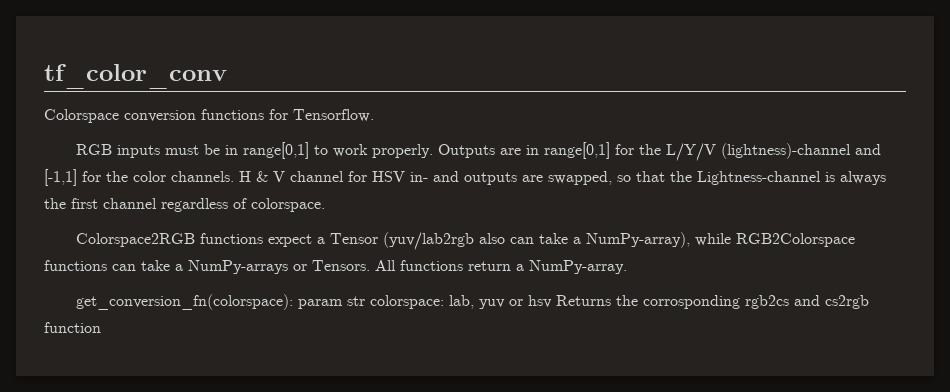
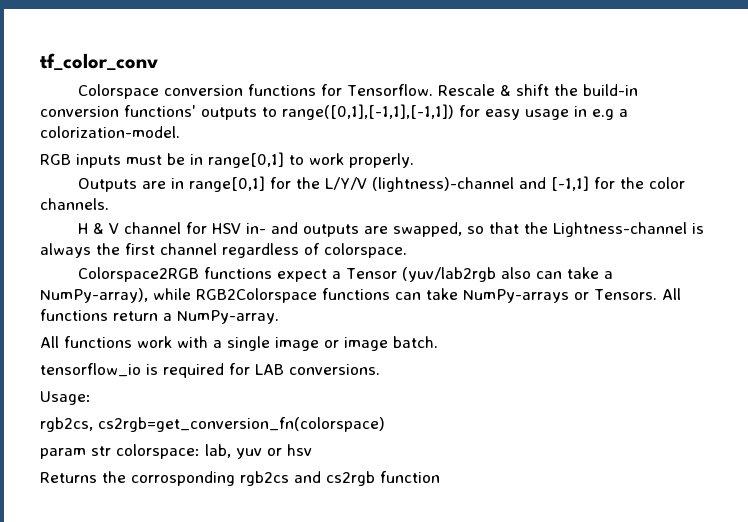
(374, 115) none -> [437,84,638,96] [40,104,628,120] [40,126,180,138] Rescale & shift the build-in conversion functions' outputs to range([0,1],[-1,1],[-1,1]) for easy usage in e.g a colorization-model.
(434, 151) none -> (414, 160) //
(234, 176) none -> (109, 204) //
[175,264,183,271] a -> (458, 294) none
[76,294,294,310] get_conversion_fn(colorspace): -> [40,336,438,351] [40,363,380,378] [40,391,91,405] [40,417,385,432] All functions work with a single image or image batch. // tensorflow_io is required for LAB conversions. // Usage: // rgb2cs, cs2rgb=get_conversion_fn(colorspace) //
(553, 301) none -> (312, 450) //

